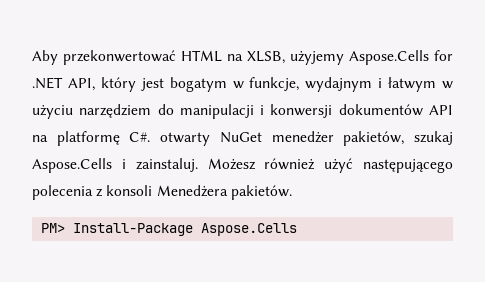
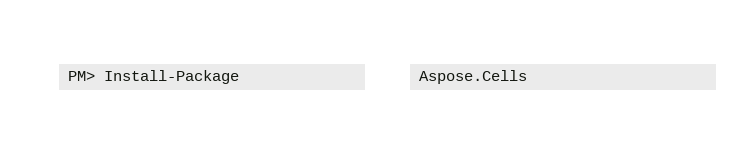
[32,50,453,65] [32,77,453,92] [32,104,453,119] [32,131,453,146] [32,158,453,173] [32,185,292,200] Aby przekonwertować HTML na XLSB, użyjemy Aspose.Cells for .NET API, który jest bogatym w funkcje, wydajnym i łatwym w użyciu narzędziem do manipulacji i konwersji dokumentów API na platformę C#. otwarty NuGet menedżer pakietów, szukaj Aspose.Cells i zainstaluj. Możesz również użyć następującego polecenia z konsoli Menedżera pakietów. // -> (68, 76) none

